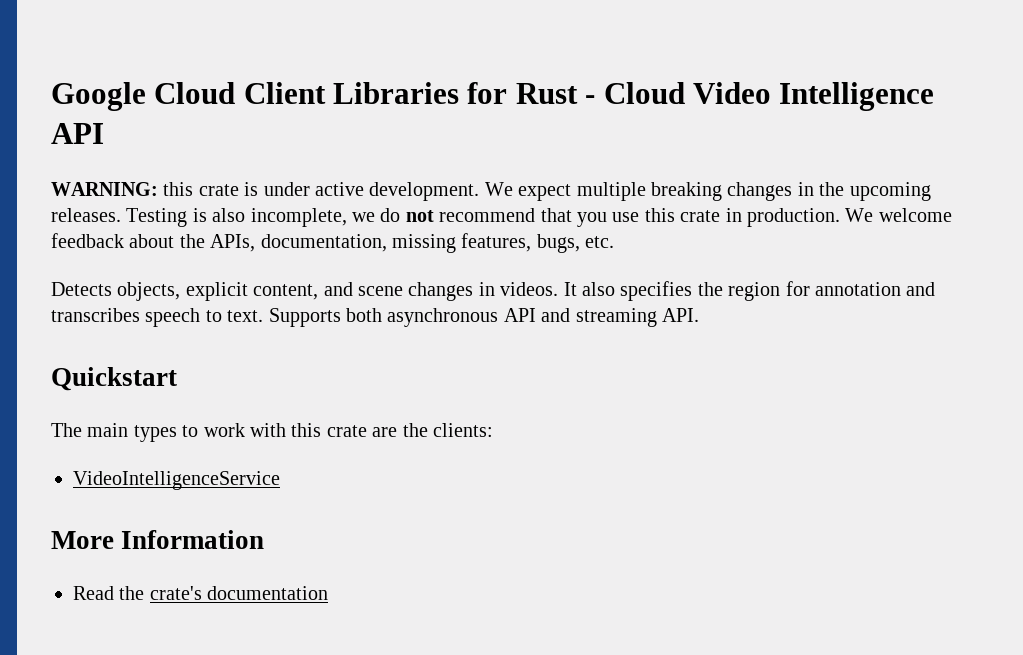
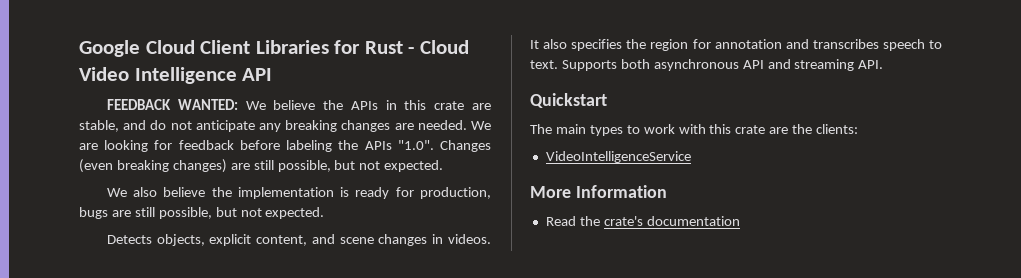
[51,182,931,201] [51,208,952,227] [51,233,615,253] WARNING: this crate is under active development. We expect multiple breaking changes in the upcoming releases. Testing is also incomplete, we do not recommend that you use this crate in production. We welcome feedback about the APIs, documentation, missing features, bugs, etc. -> [106,99,492,110] [79,120,491,132] [79,140,491,152] [79,159,444,173] [106,187,491,199] [79,207,325,219] FEEDBACK WANTED: We believe the APIs in this crate are stable, and do not anticipate any breaking changes are needed. We are looking for feedback before labeling the APIs "1.0". Changes (even breaking changes) are still possible, but not expected. // We also believe the implementation is ready for production, bugs are still possible, but not expected.

